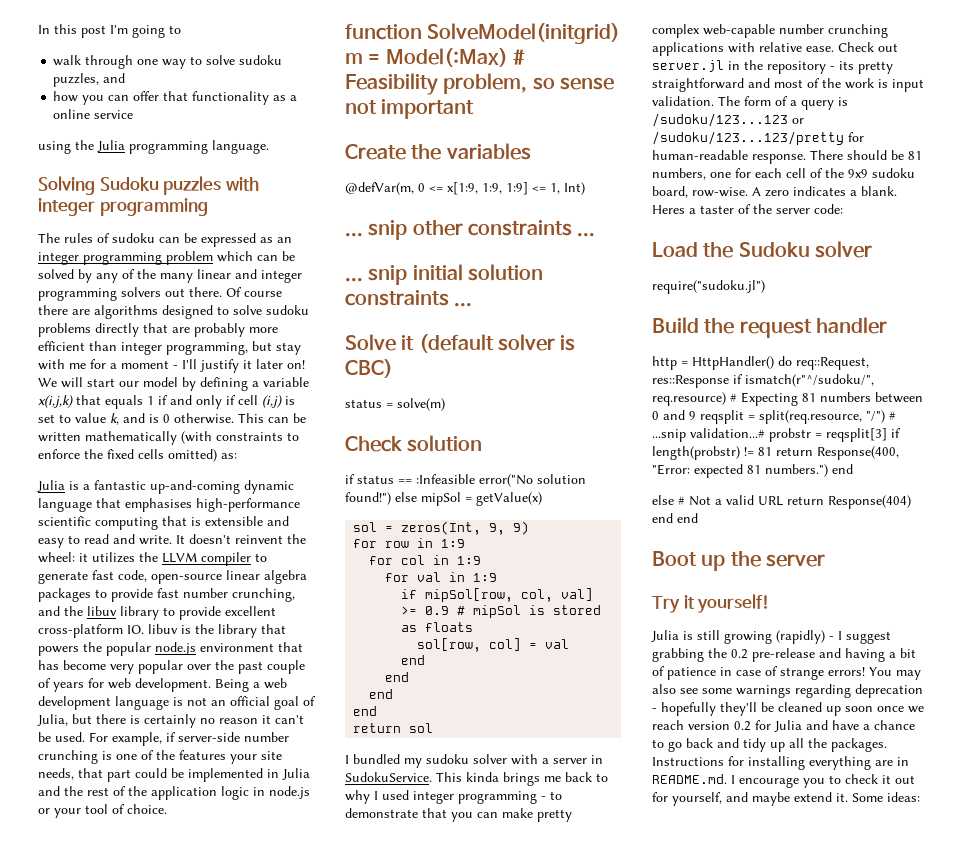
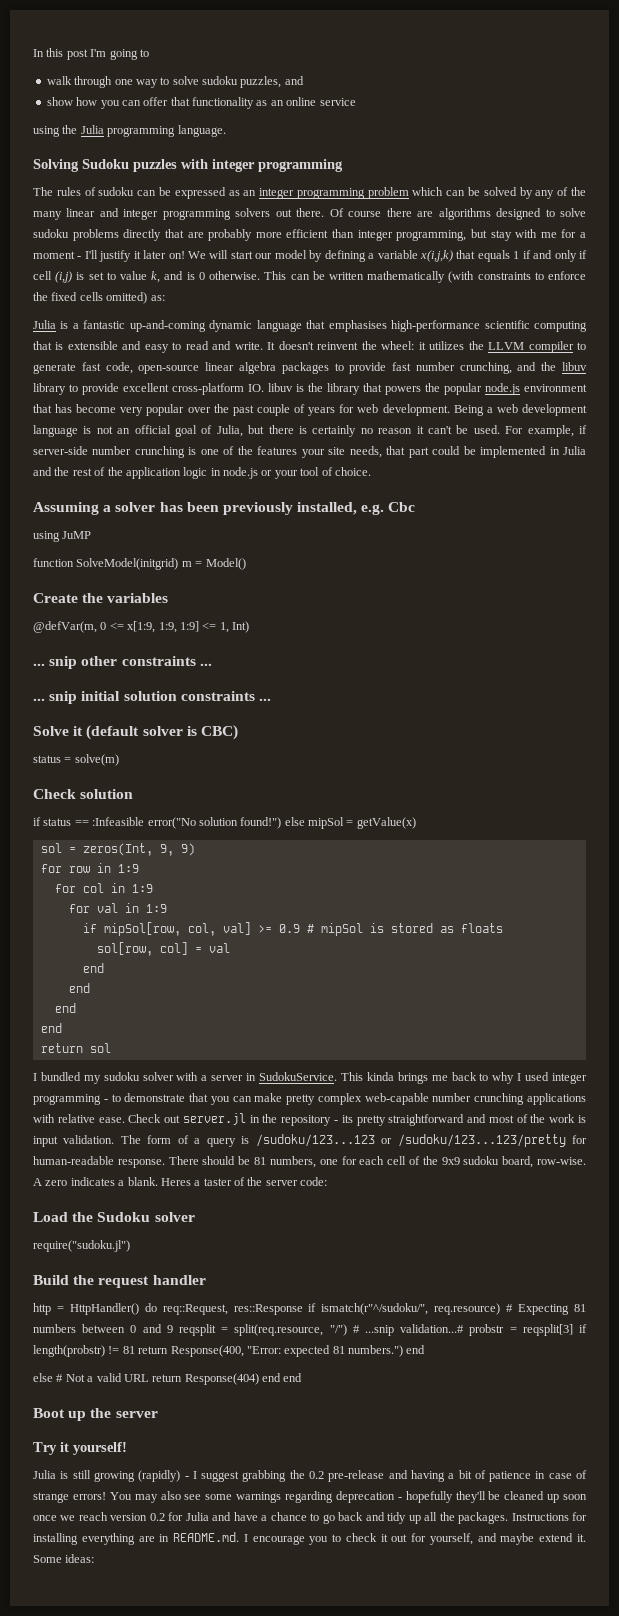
(126, 78) none -> [46,97,73,106] show
[290,95,298,101] a -> [270,100,284,106] an
[345,23,621,44] [345,48,525,67] [345,73,614,95] [345,99,475,119] function SolveModel(initgrid) m = Model(:Max) # Feasibility problem, so sense not important -> [33,502,416,515] [33,531,92,542] [33,558,246,570] Assuming a solver has been previously installed, e.g. Cbc // using JuMP // function SolveModel(initgrid) m = Model()

